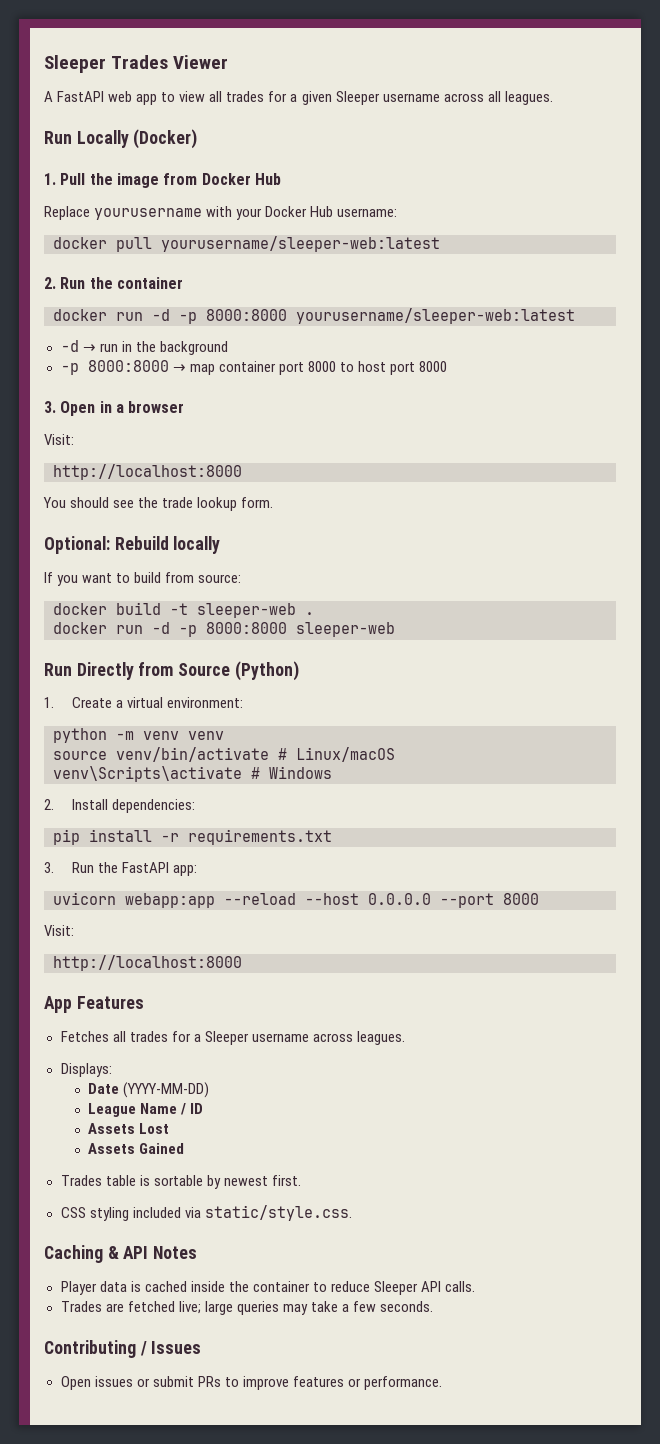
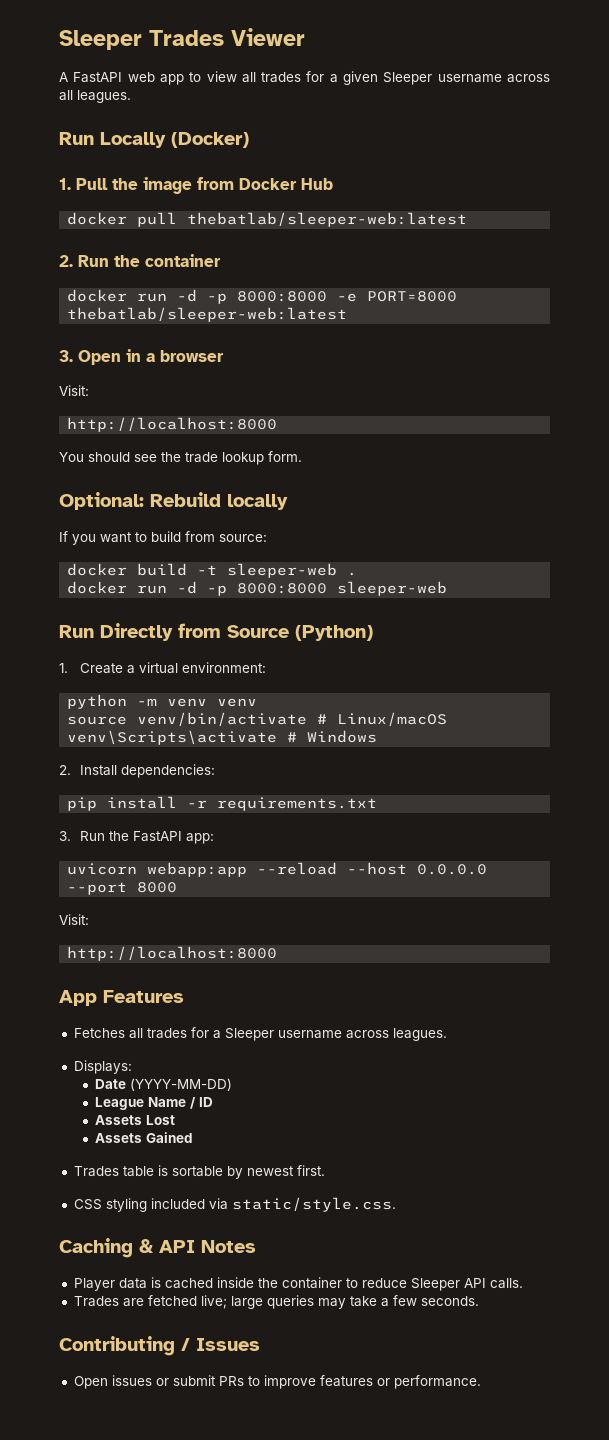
[44,206,398,220] // Replace yourusername with your Docker Hub username: -> (333, 184) none
[161,236,440,252] yourusername/sleeper-web:latest -> [187,212,468,227] thebatlab/sleeper-web:latest
[296,308,575,324] [60,340,228,355] [60,360,447,375] yourusername/sleeper-web:latest // -d → run in the background // -p 8000:8000 → map container port 8000 to host port 8000 -> [337,291,458,302] [67,307,348,322] -e PORT=8000 thebatlab/sleeper-web:latest

